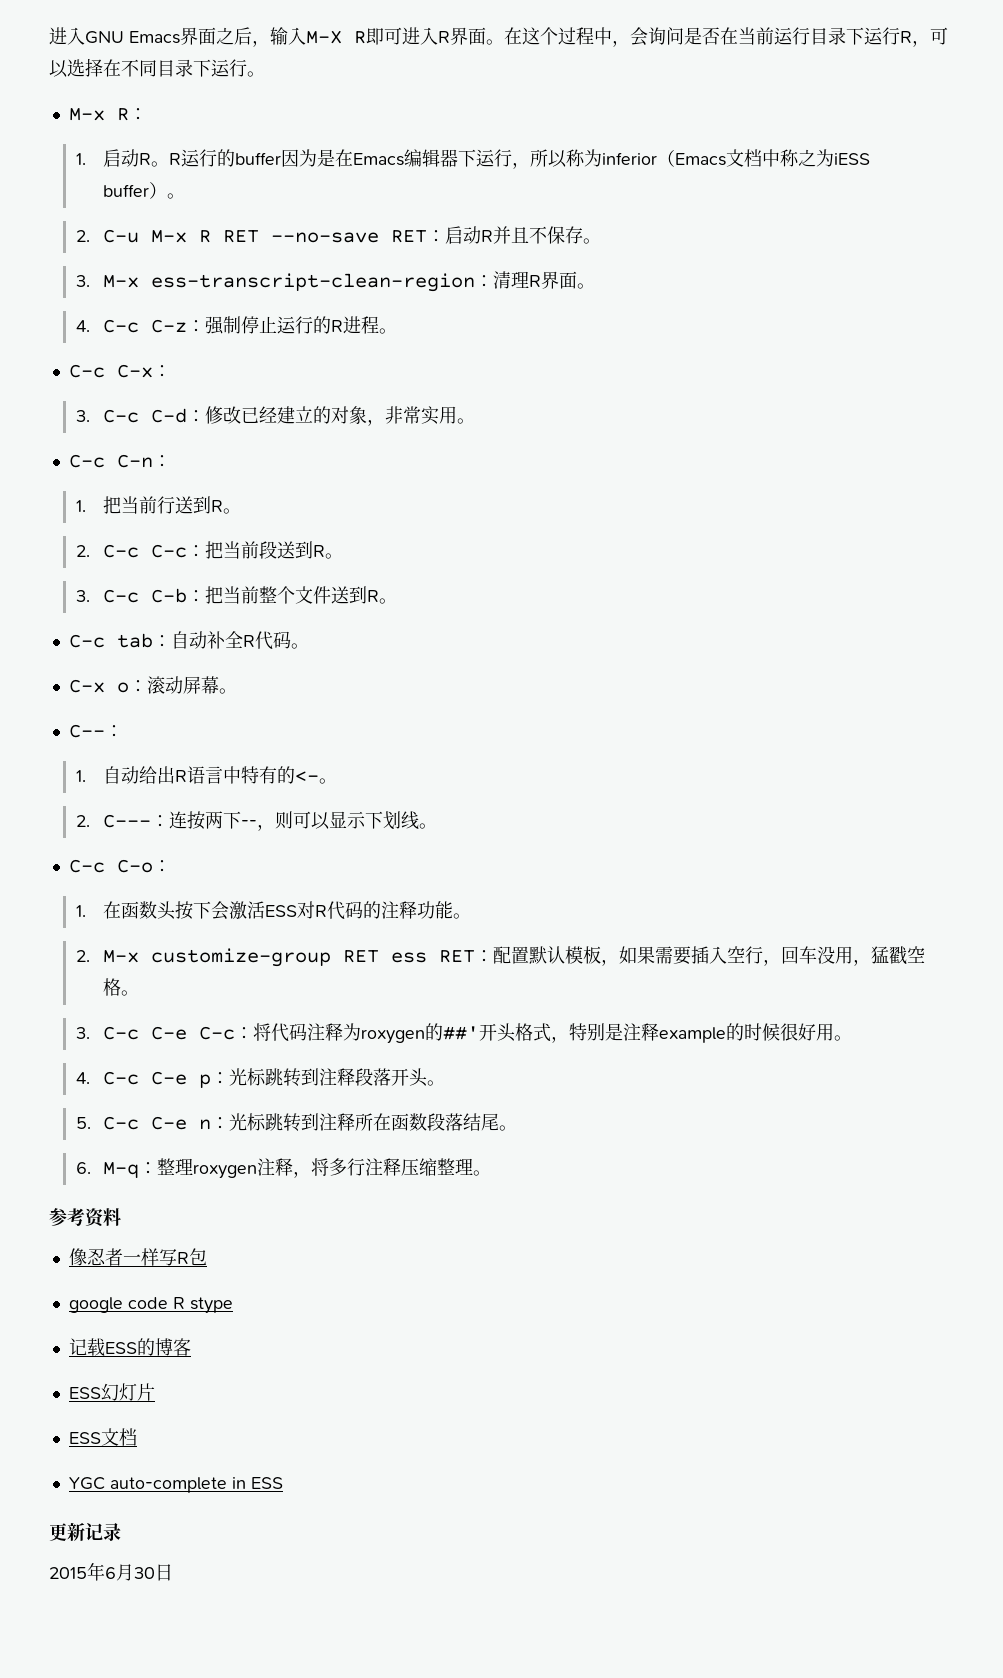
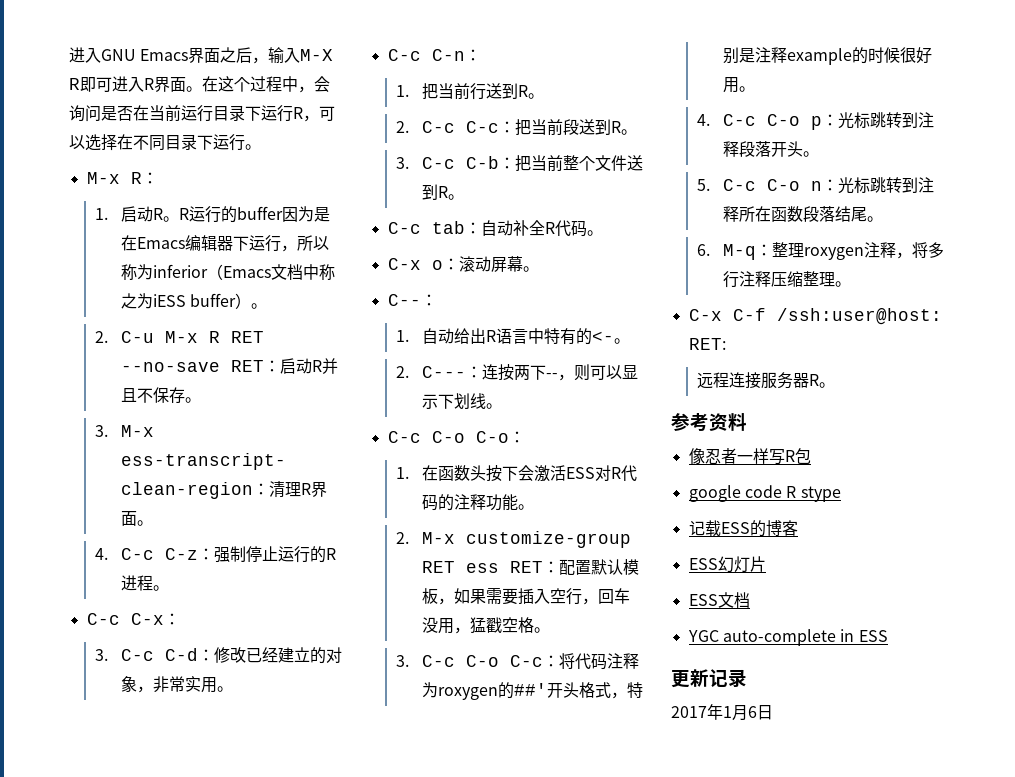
(153, 866) none -> [475,431,509,443] C-o
[150,1026,187,1040] C-e -> [466,655,500,667] C-o
[150,1071,187,1085] C-e -> [767,114,801,126] C-o
[150,1116,187,1130] C-e -> [767,179,801,191] C-o
(491, 1173) none -> [688,308,942,325] [688,338,726,350] [697,372,836,389] // C-x C-f /ssh:user@host: RET: // 远程连接服务器R。
[49,1562,155,1581] 2015年6月30 -> [671,704,757,721] 2017年1月6

